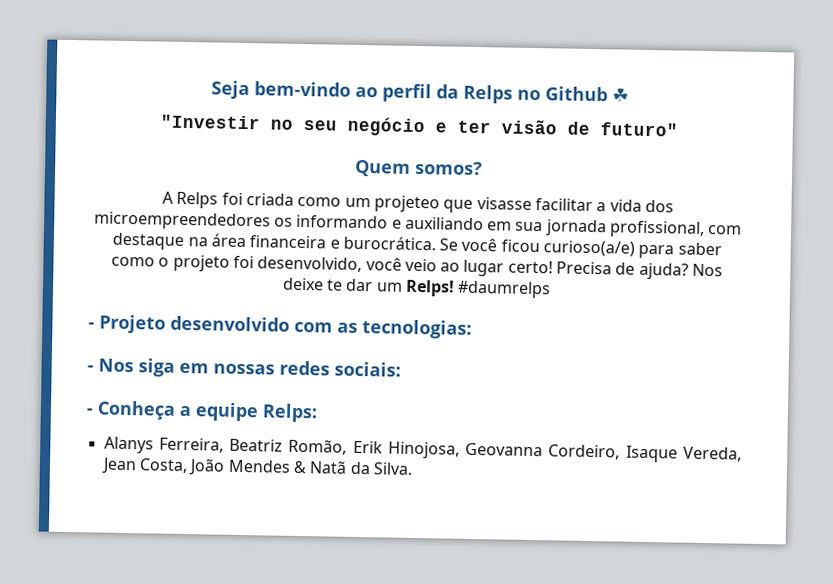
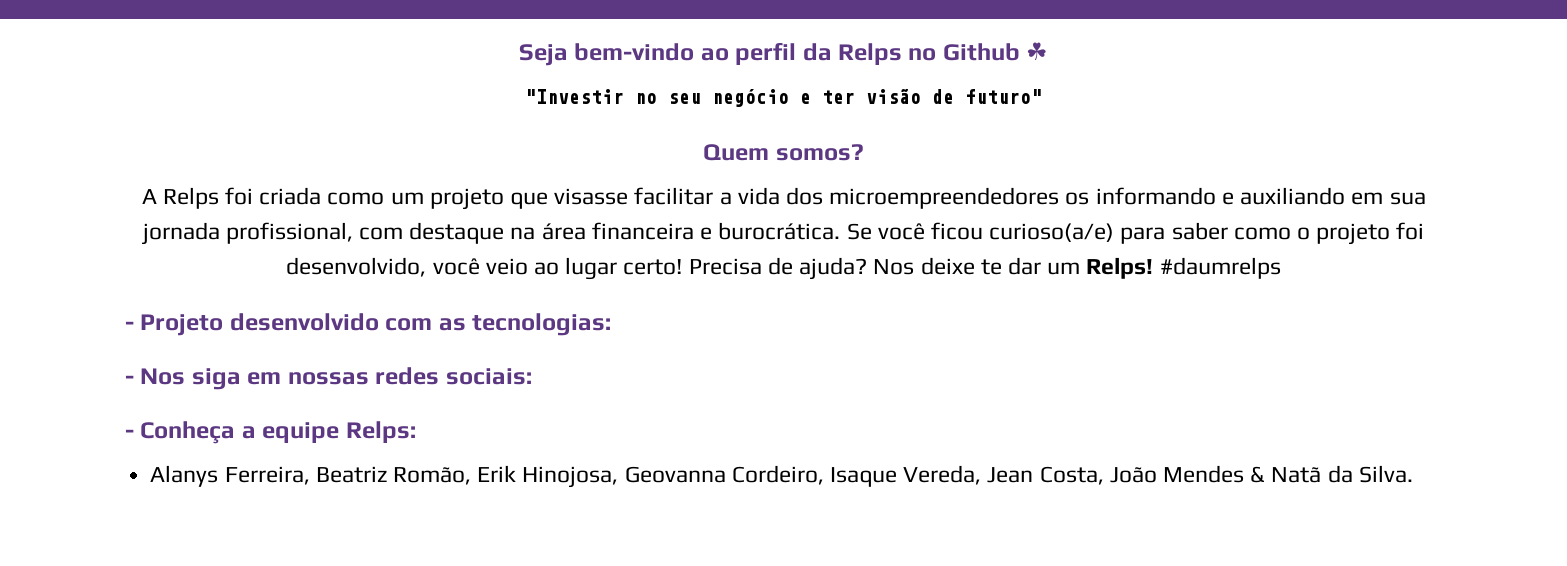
[373,195,440,213] projeteo -> [429,188,504,210] projeto

